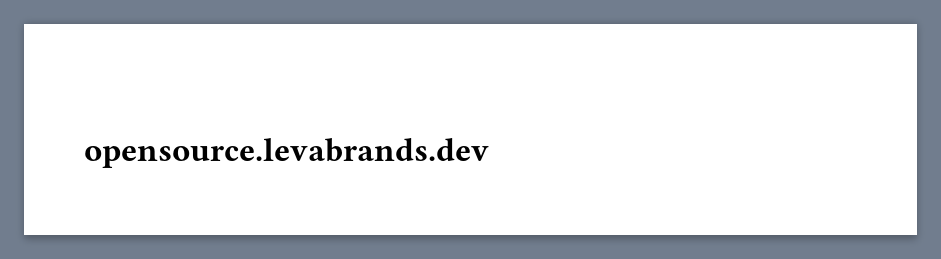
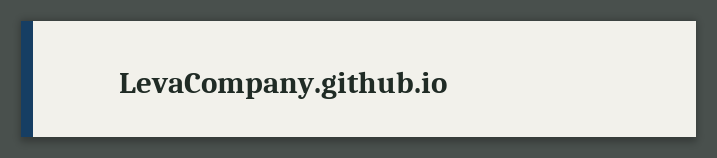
[84,138,489,168] opensource.levabrands.dev -> [119,71,447,99] LevaCompany.github.io

